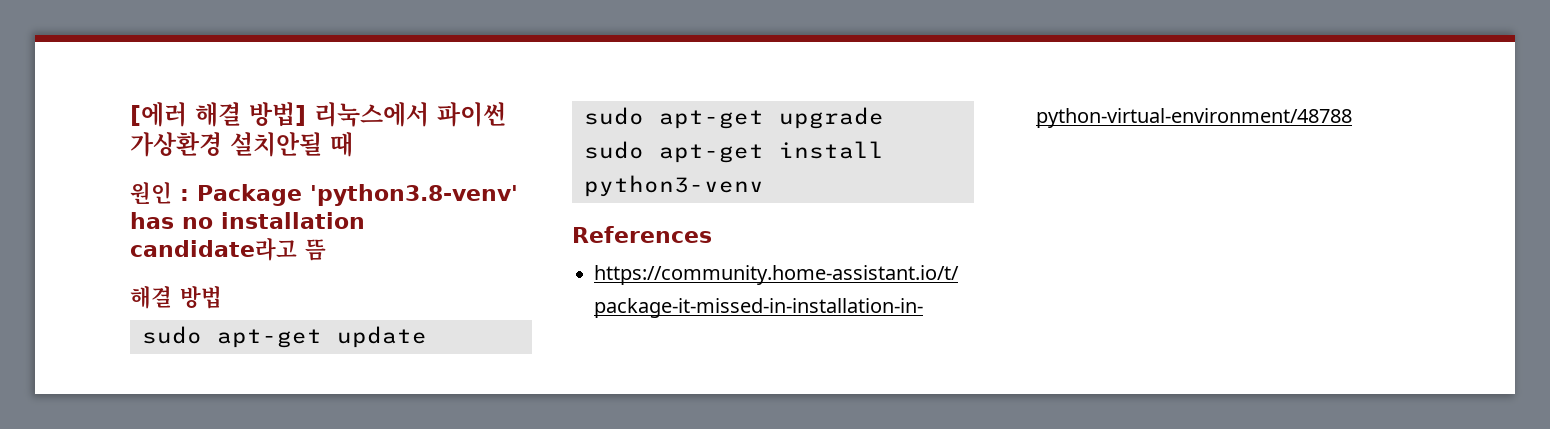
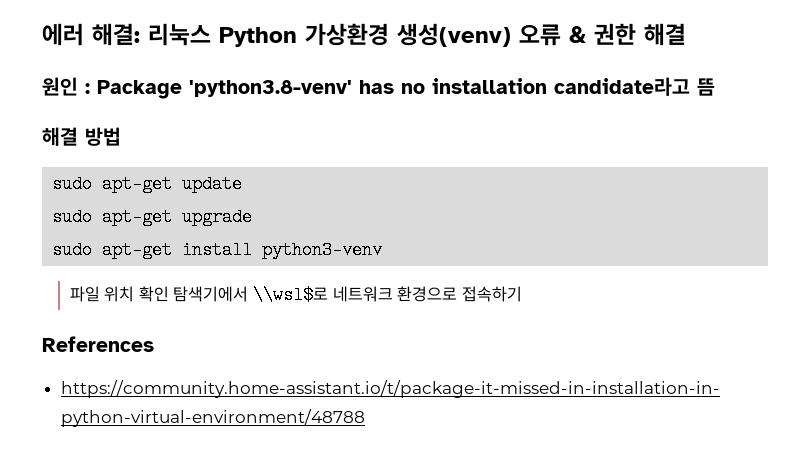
[130,102,506,127] [130,132,353,157] [에러 해결 방법] 리눅스에서 파이썬 가상환경 설치안될 때 -> [42,23,686,47] 에러 해결: 리눅스 Python 가상환경 생성(venv) 오류 & 권한 해결
(764, 186) none -> [69,286,522,304] // 파일 위치 확인 탐색기에서 \\wsl$로 네트워크 환경으로 접속하기

